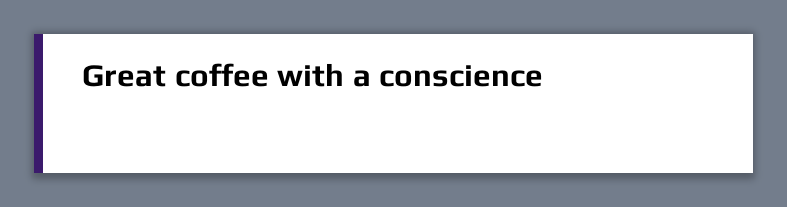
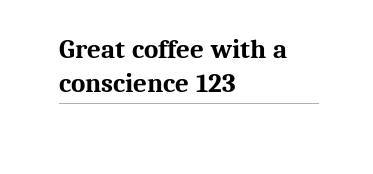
(544, 76) none -> [196,74,237,92] 123

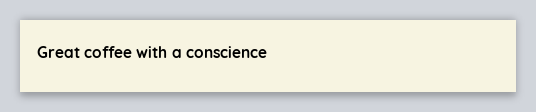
[196,74,237,92] 123 -> (267, 52) none

